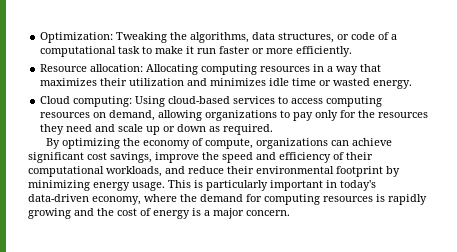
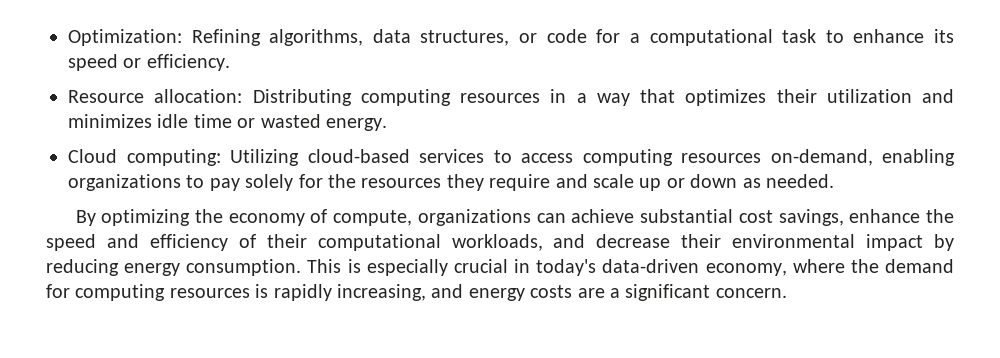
[116,32,188,43] Tweaking the -> [191,29,261,46] Refining
[378,32,390,40] of -> [596,29,621,43] for
[155,46,353,57] make it run faster or more efficiently. -> [853,29,955,43] [68,54,230,71] enhance its speed or efficiency.
[146,64,199,75] Allocating -> [252,89,352,106] Distributing
[40,78,98,86] maximizes -> [685,89,767,106] optimizes
[135,96,166,107] Using -> [230,149,299,166] Utilizing
[93,110,203,121] on demand, allowing -> [770,149,955,166] on-demand, enabling
[315,110,339,121] only -> [245,174,294,191] solely
[66,124,93,132] need -> [489,174,551,191] require
[223,124,274,135] required. -> [765,174,834,188] needed.
[28,152,84,163] significant -> [640,209,734,223] substantial
[155,152,199,163] improve -> [849,209,921,223] enhance
[188,166,224,174] reduce -> [596,234,671,248] decrease
[336,166,400,177] [28,180,323,191] footprint by minimizing energy usage. This is particularly important -> [866,234,954,251] [46,259,508,276] impact by reducing energy consumption. This is especially crucial
[28,208,244,219] growing and the cost of energy is a major -> [337,284,711,301] increasing, and energy costs are a significant

